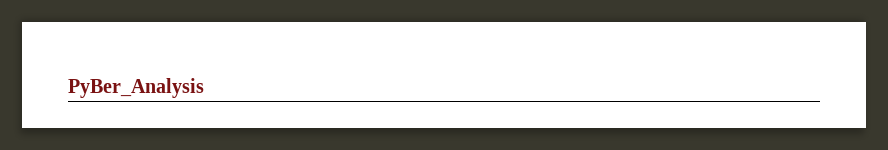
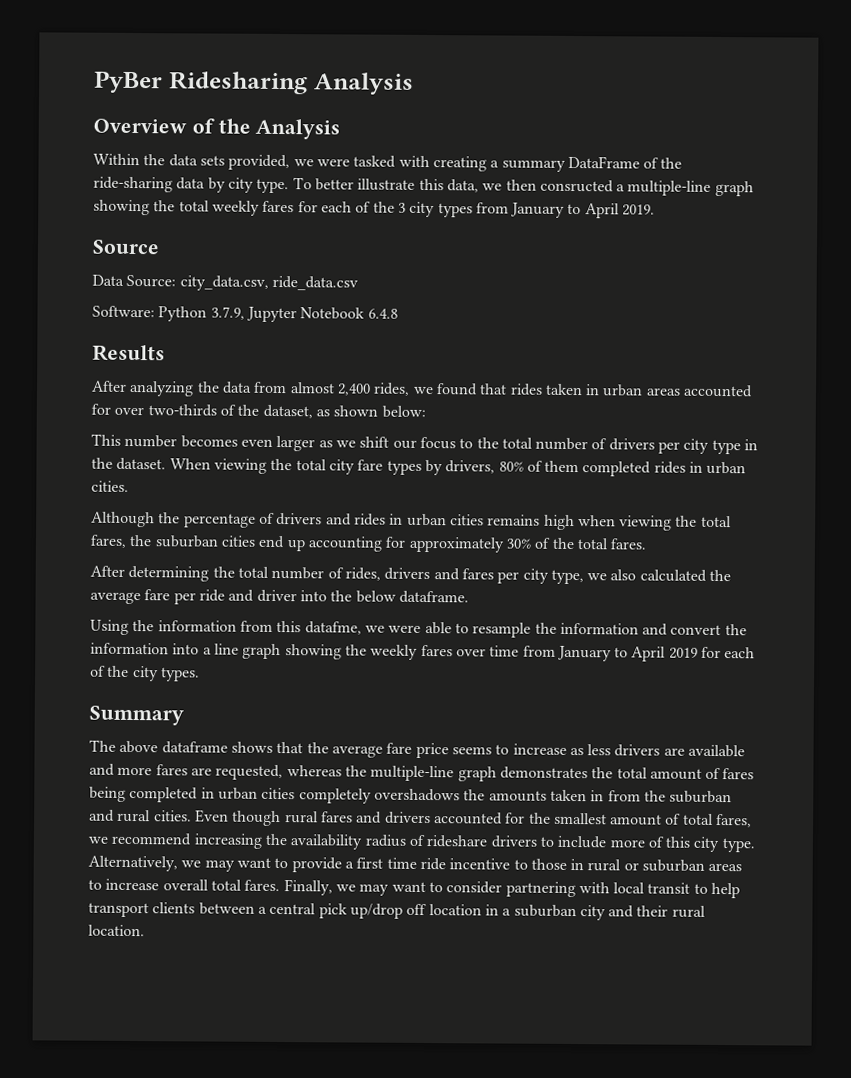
[68,78,204,98] PyBer_Analysis -> [94,70,414,95] [93,118,341,140] [93,153,683,172] [93,176,754,197] [93,199,656,219] [92,239,160,255] [92,274,358,291] [92,305,398,323] [92,344,165,362] [91,380,754,398] [91,403,426,419] [91,433,759,455] [91,457,747,477] [91,480,129,492] [91,511,732,531] [90,534,648,553] [90,565,732,585] [90,589,469,605] [90,619,747,638] [90,642,756,662] [90,665,200,682] [89,705,184,726] [89,739,746,759] [89,763,755,782] [89,786,733,804] [89,809,753,828] [88,832,755,853] [88,855,743,873] [88,878,741,899] [88,902,706,921] [88,924,145,937] PyBer Ridesharing Analysis // Overview of the Analysis // Within the data sets provided, we were tasked with creating a summary DataFrame of the ride-sharing data by city type. To better illustrate this data, we then consructed a multiple-line graph showing the total weekly fares for each of the 3 city types from January to April 2019. // Source // Data Source: city_data.csv, ride_data.csv // Software: Python 3.7.9, Jupyter Notebook 6.4.8 // Results // After analyzing the data from almost 2,400 rides, we found that rides taken in urban areas accounted for over two-thirds of the dataset, as shown below: // This number becomes even larger as we shift our focus to the total number of drivers per city type in the dataset. When viewing the total city fare types by drivers, 80% of them completed rides in urban cities. // Although the percentage of drivers and rides in urban cities remains high when viewing the total fares, the suburban cities end up accounting for approximately 30% of the total fares. // After determining the total number of rides, drivers and fares per city type, we also calculated the average fare per ride and driver into the below dataframe. // Using the information from this datafme, we were able to resample the information and convert the information into a line graph showing the weekly fares over time from January to April 2019 for each of the city types. // Summary // The above dataframe shows that the average fare price seems to increase as less drivers are available and more fares are requested, whereas the multiple-line graph demonstrates the total amount of fares being completed in urban cities completely overshadows the amounts taken in from the suburban and rural cities. Even though rural fares and drivers accounted for the smallest amount of total fares, we recommend increasing the availability radius of rideshare drivers to include more of this city type. Alternatively, we may want to provide a first time ride incentive to those in rural or suburban areas to increase overall total fares. Finally, we may want to consider partnering with local transit to help transport clients between a central pick up/drop off location in a suburban city and their rural location.

